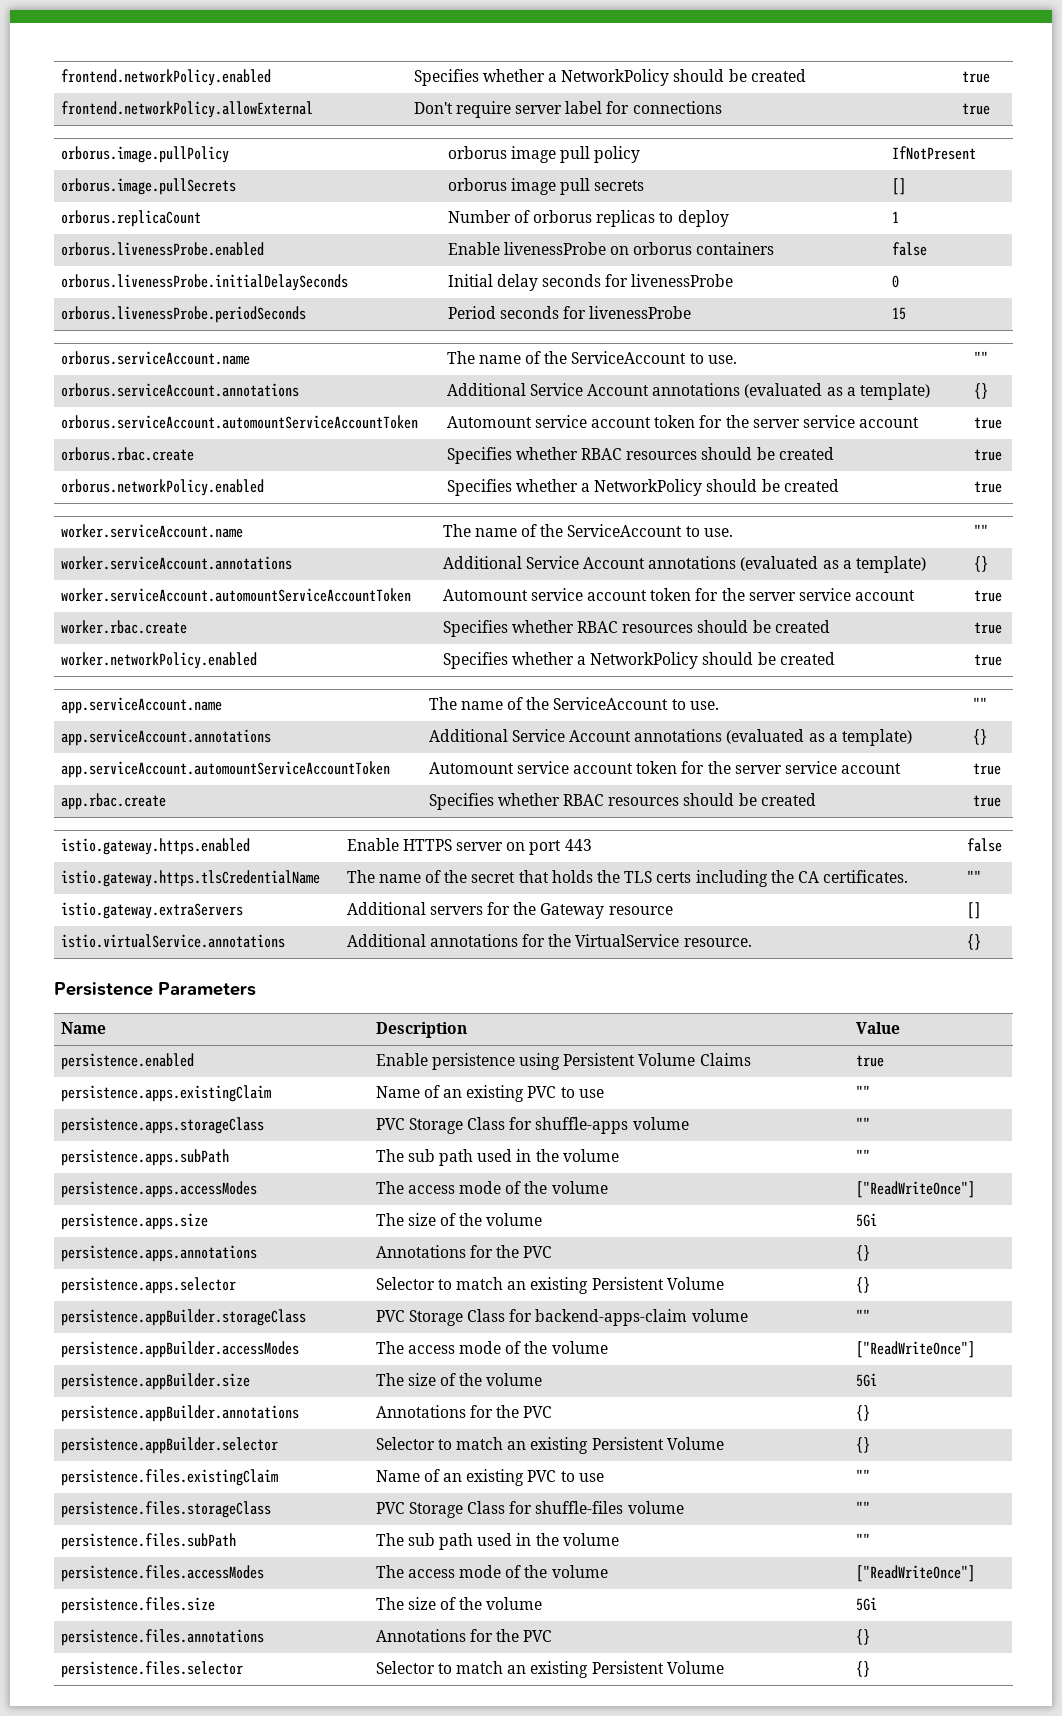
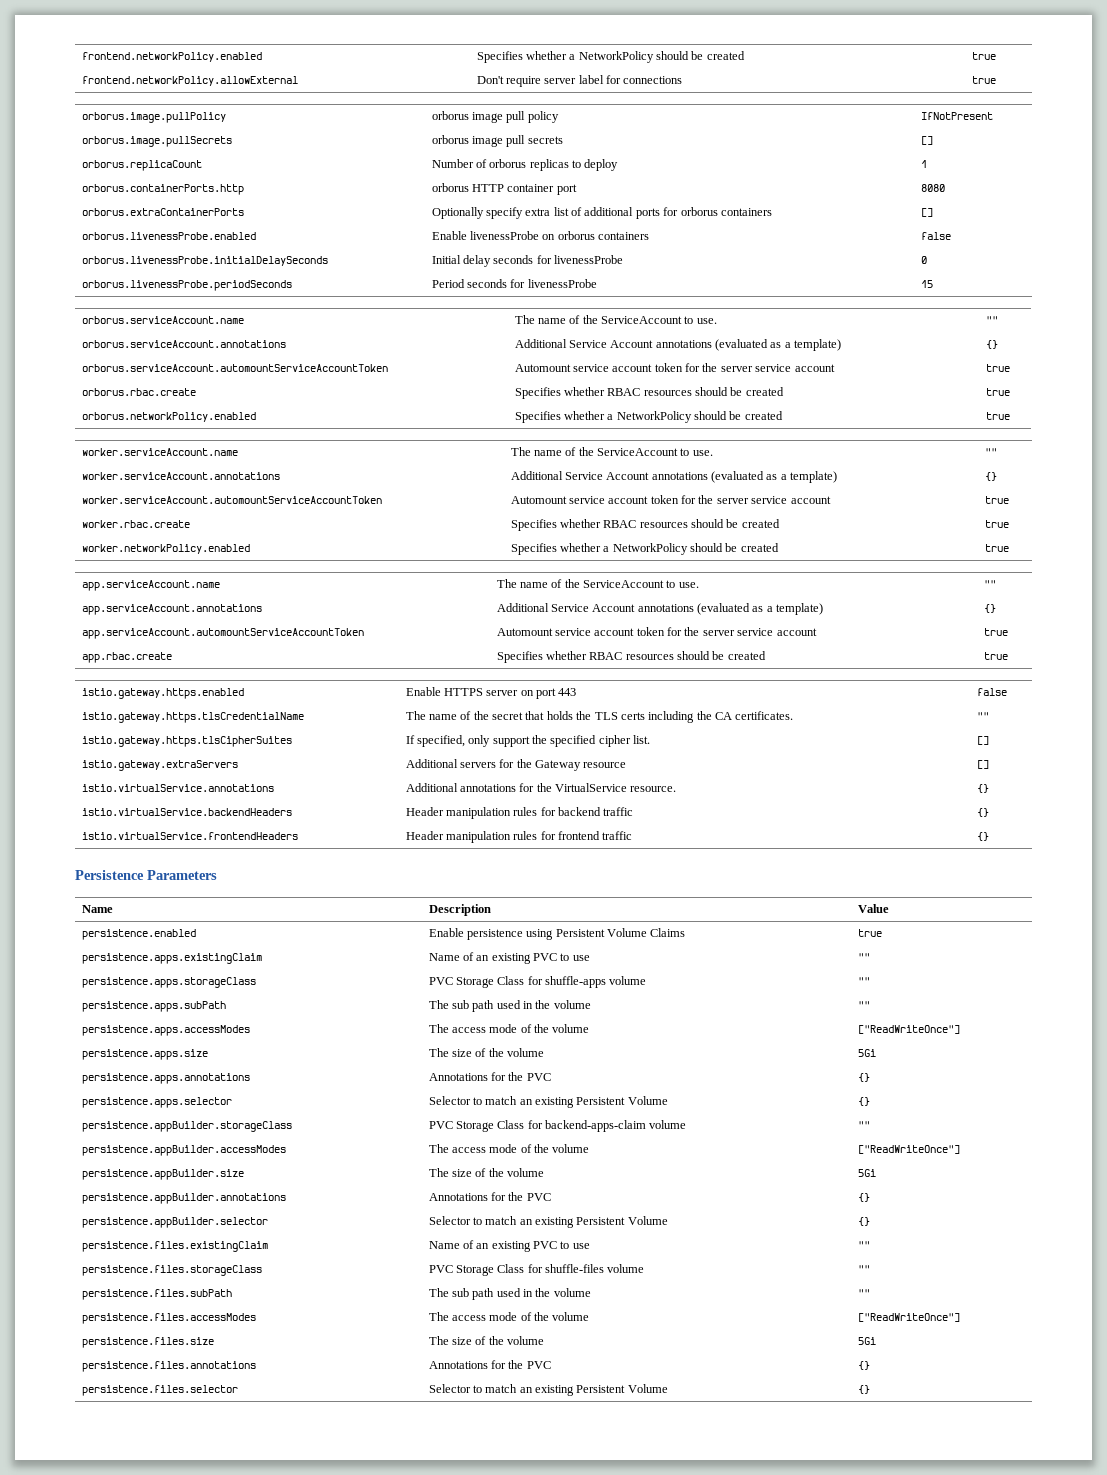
(899, 217) none -> [81,184,244,195] [431,183,577,195] [920,184,945,192] [81,208,244,216] [431,207,772,219] [920,208,933,217] // orborus.containerPorts.http | orborus HTTP container port | 8080 // orborus.extraContainerPorts | Optionally specify extra list of additional ports for orborus containers | []
(981, 876) none -> [81,736,292,747] [405,735,651,747] [976,736,989,745] // istio.gateway.https.tlsCipherSuites | If specified, only support the specified cipher list. | []
(981, 942) none -> [81,808,292,816] [405,807,634,819] [976,808,989,817] [81,832,298,840] [405,831,633,843] [976,832,989,841] // istio.virtualService.backendHeaders | Header manipulation rules for backend traffic | {} // istio.virtualService.frontendHeaders | Header manipulation rules for frontend traffic | {}

